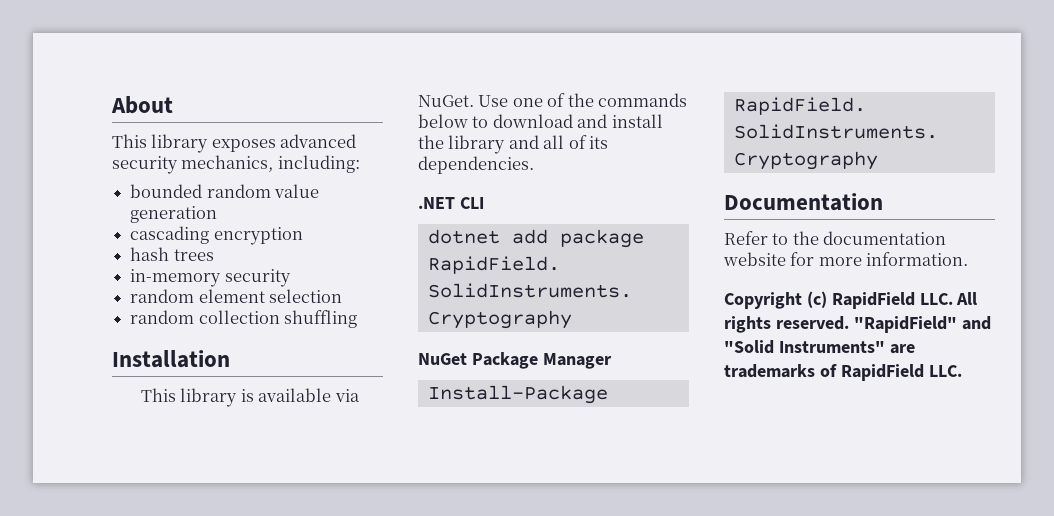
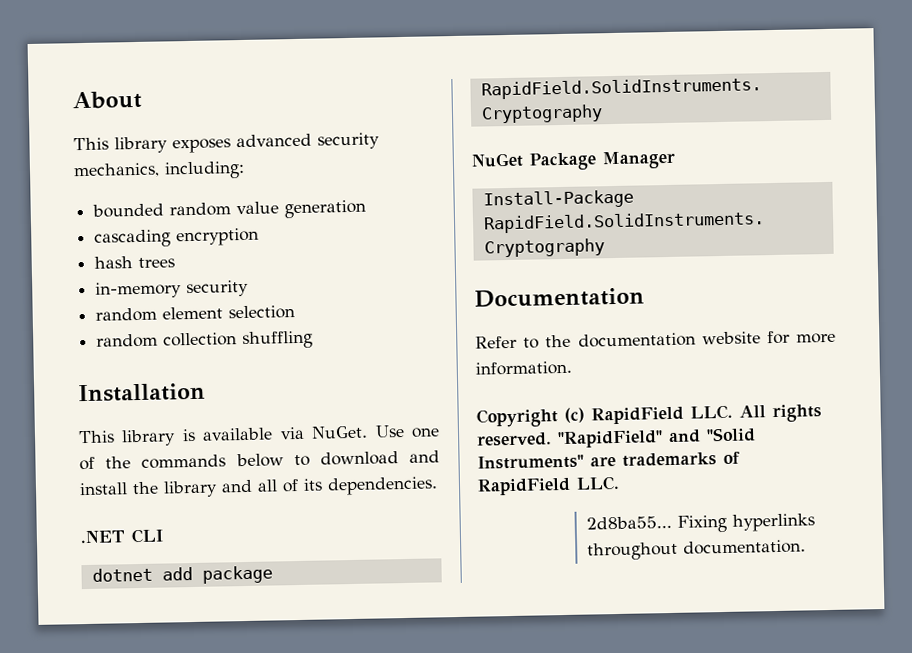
(962, 371) none -> [586,513,815,533] [587,539,806,561] // 2d8ba55... Fixing hyperlinks throughout documentation.

